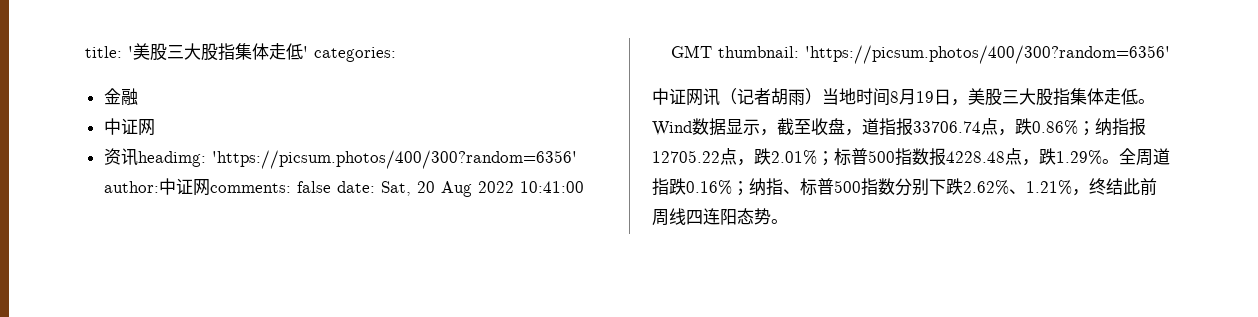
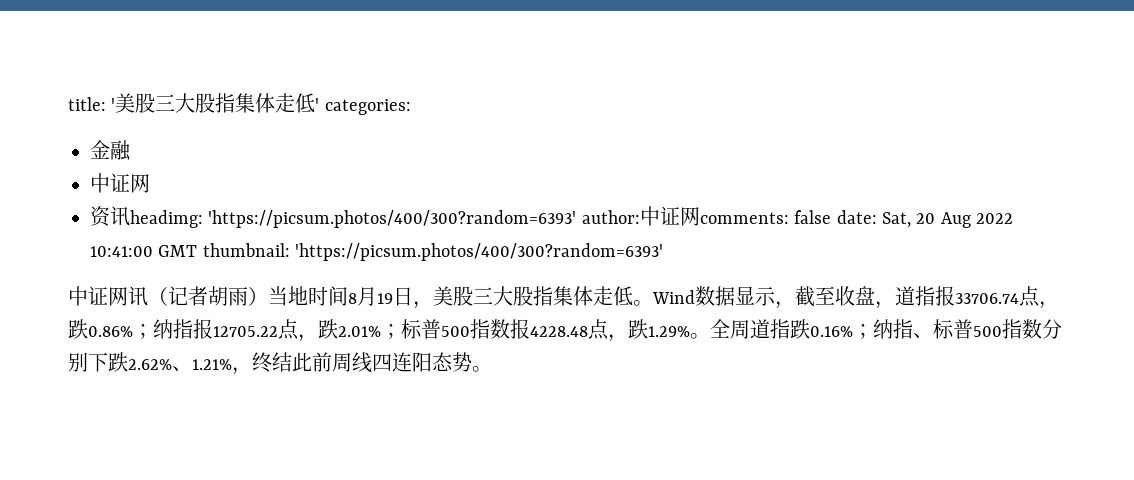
[211,150,577,169] 'https://picsum.photos/400/300?random=6356' -> [208,210,577,228] 'https://picsum.photos/400/300?random=6393'
[804,45,1170,64] 'https://picsum.photos/400/300?random=6356' -> [295,243,664,261] 'https://picsum.photos/400/300?random=6393'

